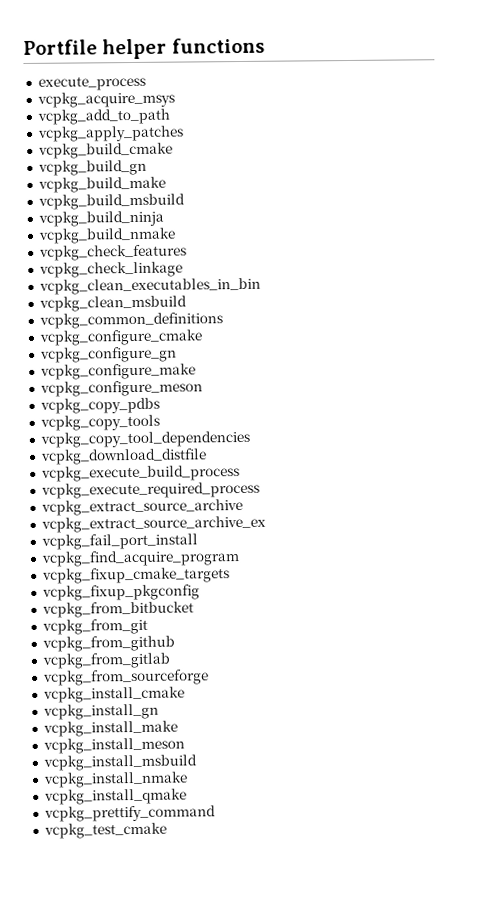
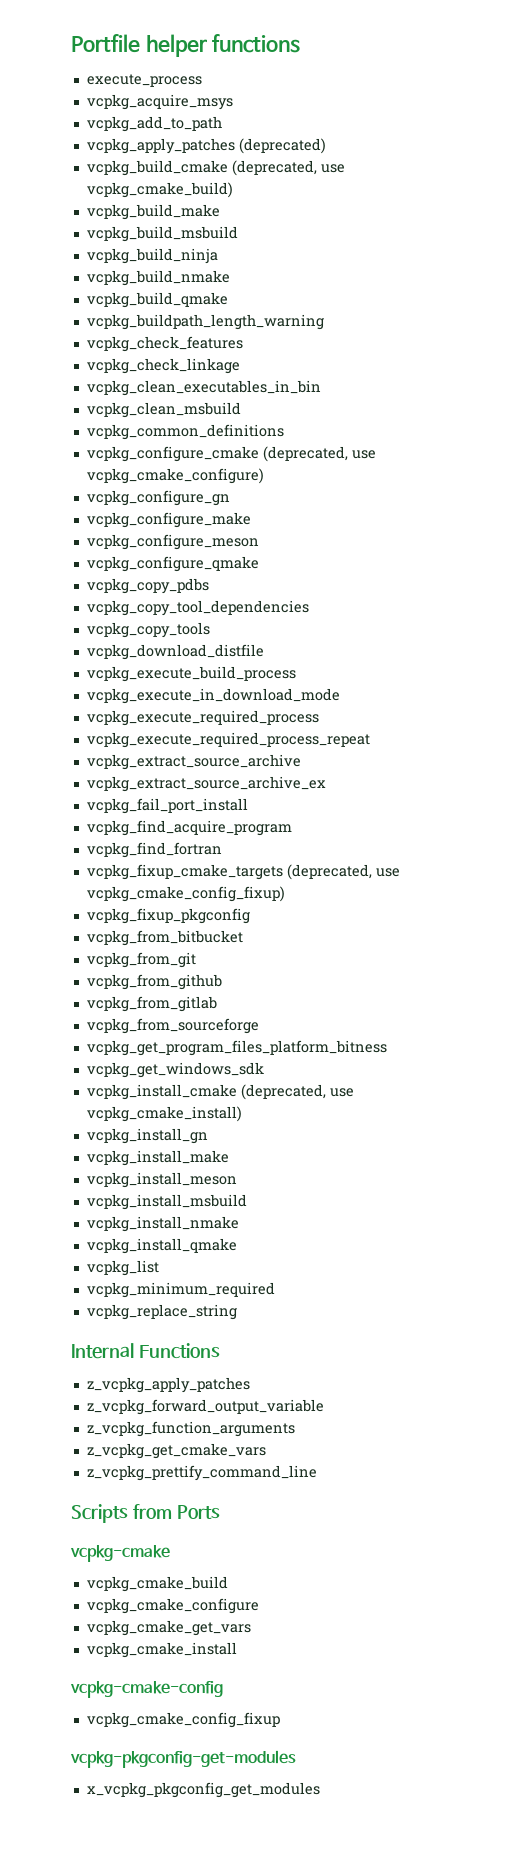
(184, 133) none -> [238,138,326,154] (deprecated)
[37,159,147,176] // vcpkg_build_gn -> [231,160,345,176] [86,182,233,198] (deprecated, use vcpkg_cmake_build)
(176, 235) none -> [86,292,228,308] [86,314,324,330] // vcpkg_build_qmake // vcpkg_buildpath_length_warning
(203, 337) none -> [262,446,376,462] [86,468,264,484] (deprecated, use vcpkg_cmake_configure)
(203, 388) none -> [86,556,259,572] // vcpkg_configure_qmake
(160, 405) none -> [86,600,309,616] // vcpkg_copy_tool_dependencies
[39,430,250,448] // vcpkg_copy_tool_dependencies -> (210, 630) none
(240, 473) none -> [86,688,340,704] // vcpkg_execute_in_download_mode
(260, 490) none -> [86,732,370,748] // vcpkg_execute_required_process_repeat
(240, 558) none -> [86,842,222,858] // vcpkg_find_fortran
(230, 575) none -> [286,864,400,880] [86,886,285,902] (deprecated, use vcpkg_cmake_config_fixup)
(209, 677) none -> [86,1040,387,1056] [86,1062,264,1078] // vcpkg_get_program_files_platform_bitness // vcpkg_get_windows_sdk
(185, 694) none -> [240,1084,354,1100] [86,1106,242,1122] (deprecated, use vcpkg_cmake_install)
[43,805,216,822] [43,822,167,839] vcpkg_prettify_command // vcpkg_test_cmake -> [86,1260,159,1276] [86,1282,275,1298] [86,1304,237,1320] [71,1343,220,1359] [86,1377,250,1393] [86,1399,324,1415] [86,1421,295,1437] [86,1443,266,1459] [86,1465,317,1481] [71,1504,220,1523] [70,1545,170,1562] [86,1576,228,1592] [86,1598,259,1614] [86,1620,251,1636] [86,1642,237,1658] [70,1681,223,1698] [86,1712,280,1728] [70,1750,296,1768] [86,1782,320,1798] vcpkg_list // vcpkg_minimum_required // vcpkg_replace_string // Internal Functions // z_vcpkg_apply_patches // z_vcpkg_forward_output_variable // z_vcpkg_function_arguments // z_vcpkg_get_cmake_vars // z_vcpkg_prettify_command_line // Scripts from Ports // vcpkg-cmake // vcpkg_cmake_build // vcpkg_cmake_configure // vcpkg_cmake_get_vars // vcpkg_cmake_install // vcpkg-cmake-config // vcpkg_cmake_config_fixup // vcpkg-pkgconfig-get-modules // x_vcpkg_pkgconfig_get_modules

